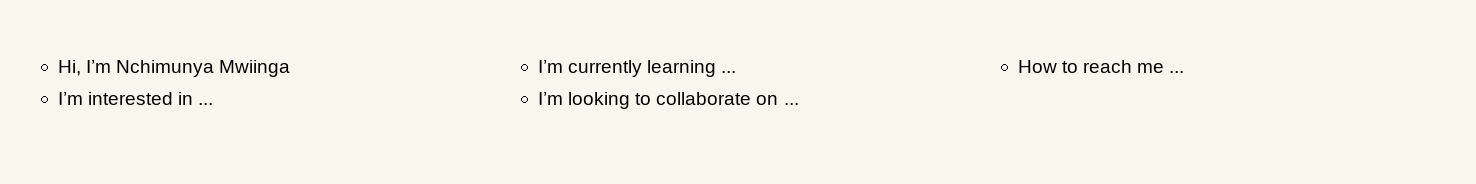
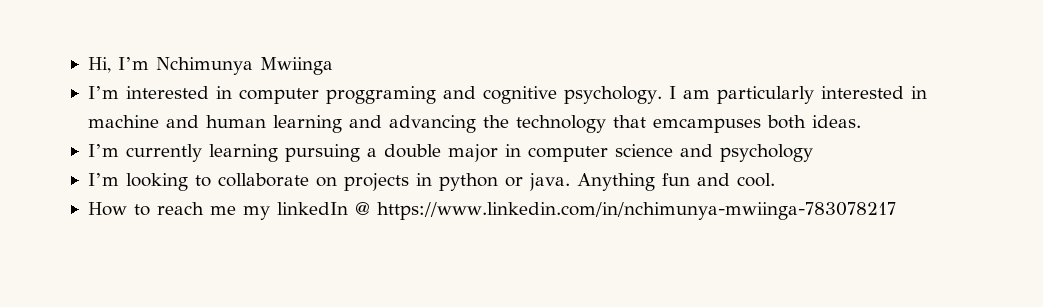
[198,103,214,105] [537,60,737,77] ... // I’m currently learning ... -> [238,86,927,104] [87,115,861,133] [87,144,813,162] computer proggraming and cognitive psychology. I am particularly interested in machine and human learning and advancing the technology that emcampuses both ideas. // I’m currently learning pursuing a double major in computer science and psychology
[783,103,799,105] ... -> [343,173,775,191] projects in python or java. Anything fun and cool.
[1169,71,1185,73] ... -> [242,202,896,220] my linkedIn @ https://www.linkedin.com/in/nchimunya-mwiinga-783078217

